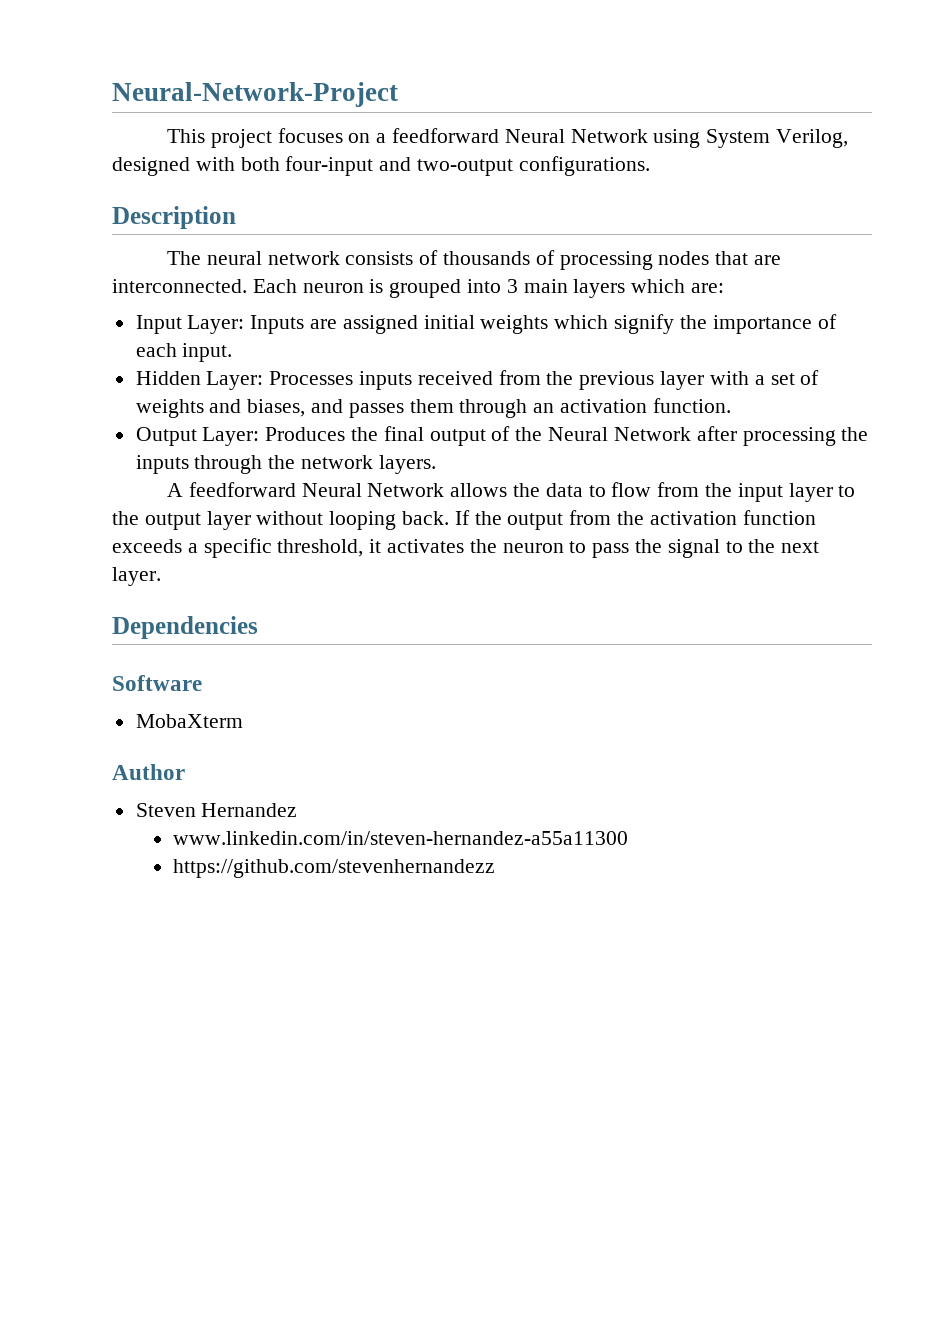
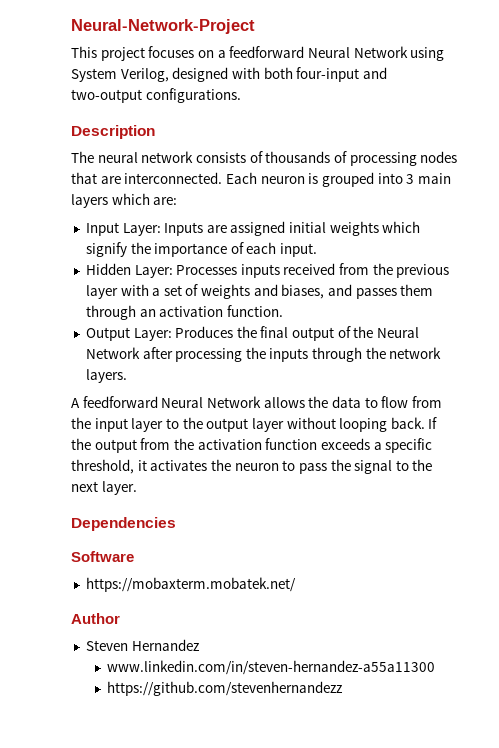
[135,714,243,728] MobaXterm -> [85,577,296,592] https://mobaxterm.mobatek.net/

